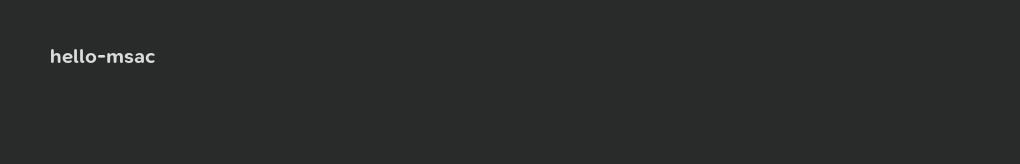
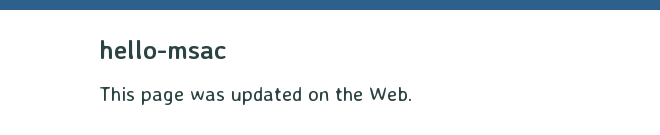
(156, 56) none -> [99,87,412,105] // This page was updated on the Web.

